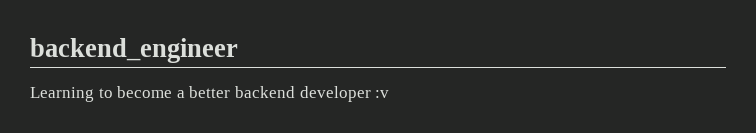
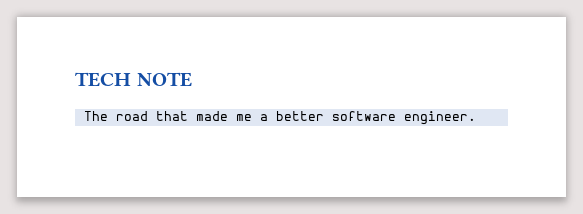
[30,38,238,63] [30,86,390,102] backend_engineer // Learning to become a better backend developer :v -> [75,72,192,87] [83,111,476,125] TECH NOTE // The road that made me a better software engineer.

